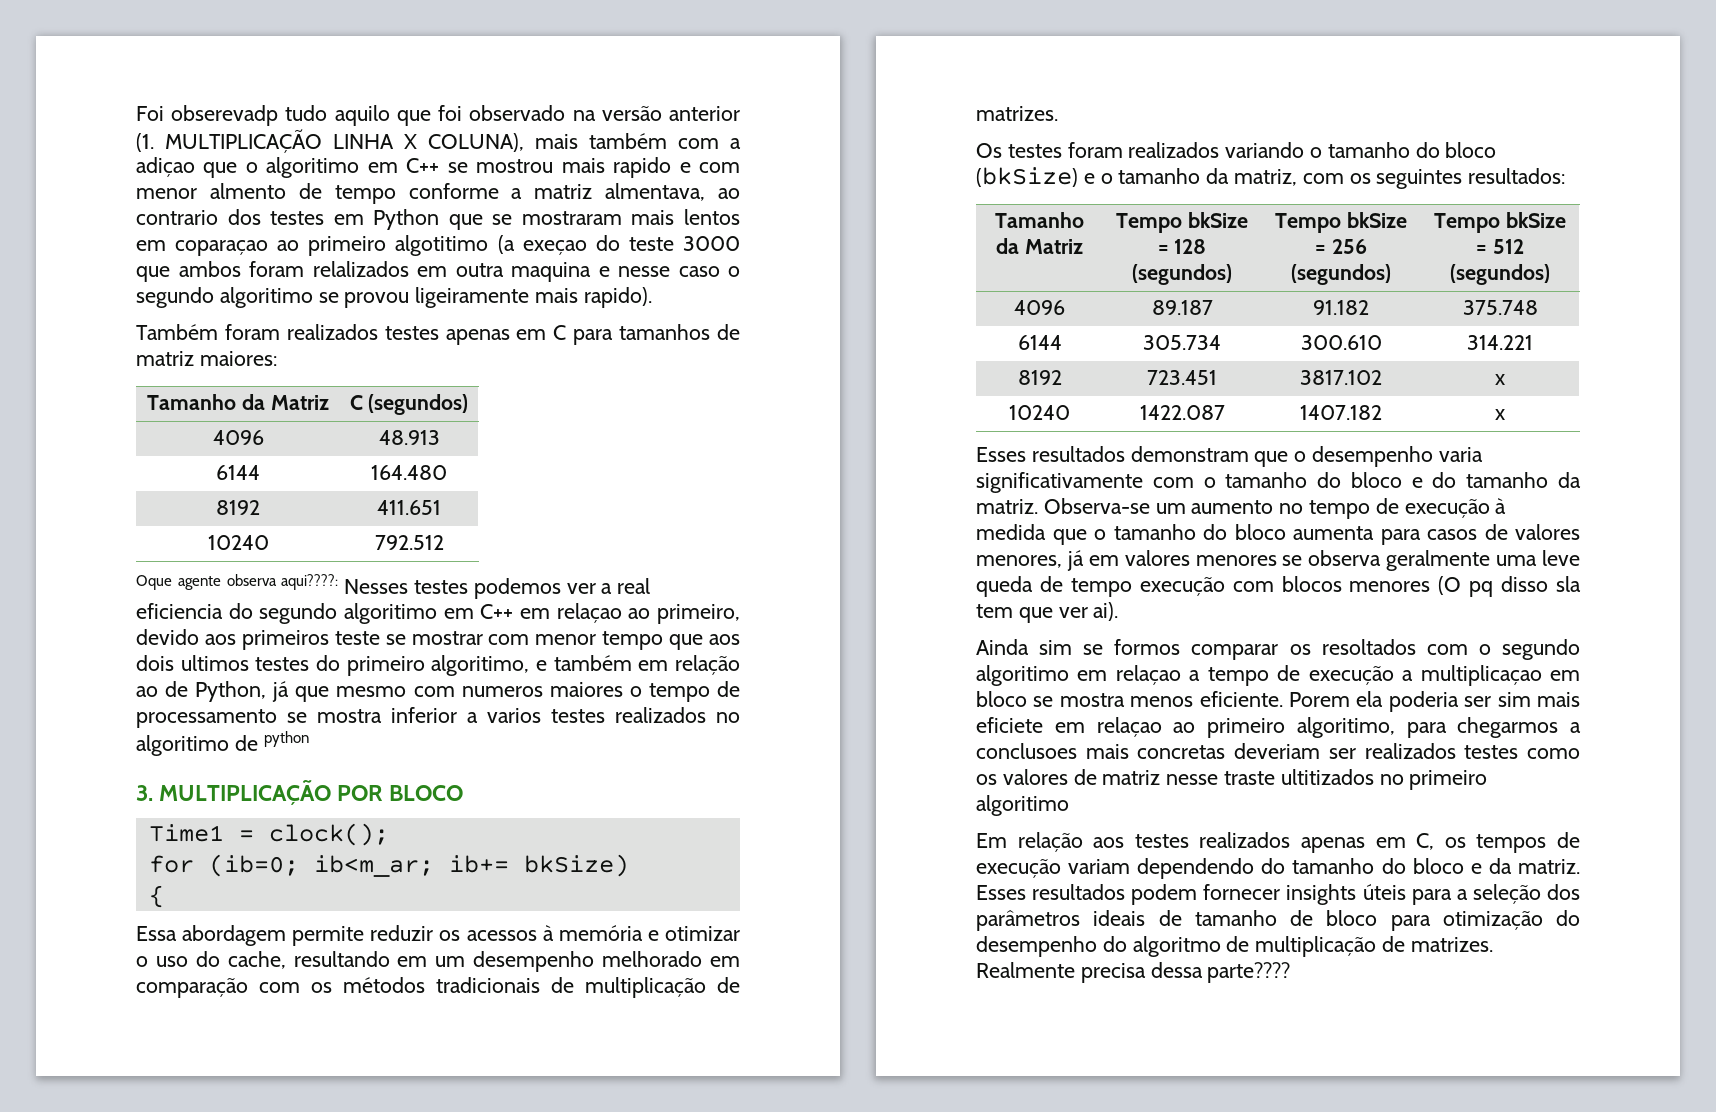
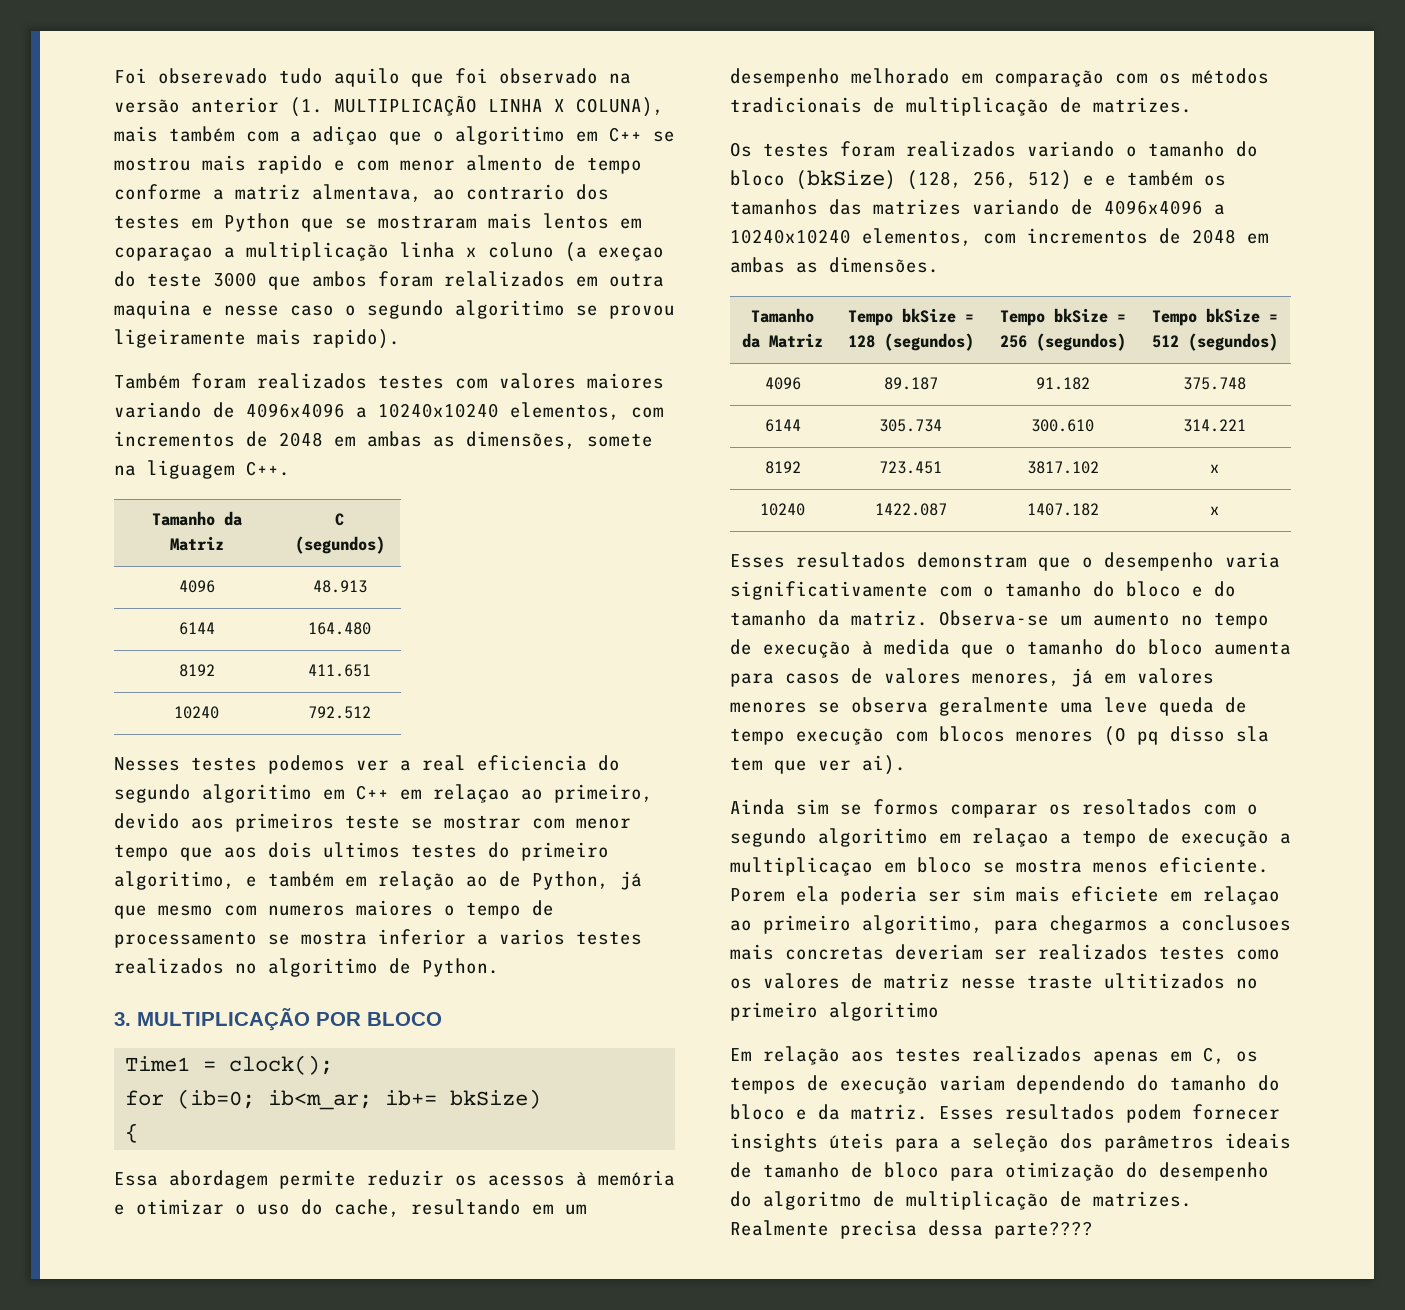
[171,105,279,126] obserevadp -> [158,68,268,84] obserevado
[277,235,489,256] ao primeiro algotitimo -> [224,242,554,261] a multiplicação linha x coluno
[445,324,740,345] [136,351,277,366] apenas em C para tamanhos de matriz maiores: -> [455,373,664,389] [114,402,664,420] [114,431,653,449] [114,460,290,479] com valores maiores variando de 4096x4096 a 10240x10240 elementos, com incrementos de 2048 em ambas as dimensões, somete na liguagem C++.
[136,574,339,590] Oque agente observa aqui????: -> (371, 712) none
[263,731,309,747] python -> [422,958,499,977] Python.
[1083,168,1566,189] e o tamanho da matriz, com os seguintes resultados: -> [907,170,1226,190] [730,199,1225,215] [730,228,1269,246] [730,257,939,273] (128, 256, 512) e e também os tamanhos das matrizes variando de 4096x4096 a 10240x10240 elementos, com incrementos de 2048 em ambas as dimensões.

